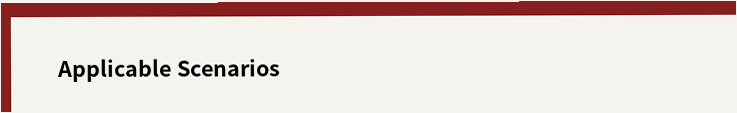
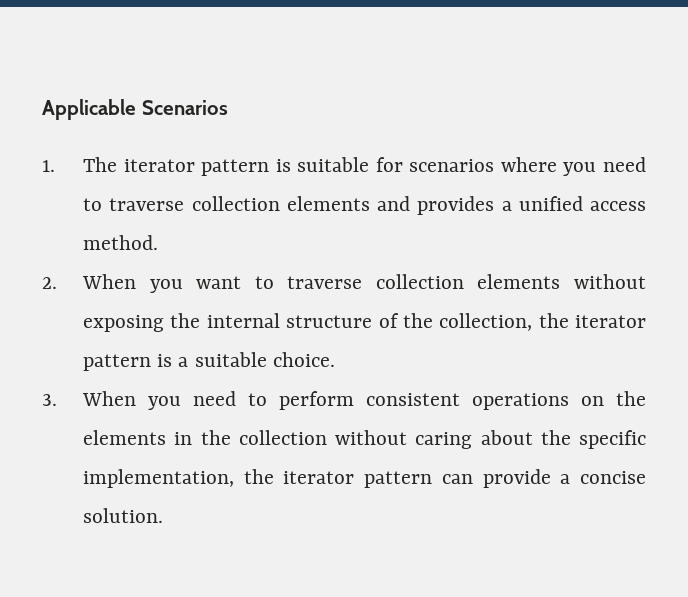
(281, 67) none -> [42,157,646,176] [83,196,646,215] [83,235,159,250] [42,274,646,293] [83,313,646,332] [83,352,335,371] [42,391,646,410] [83,430,646,449] [83,469,646,488] [83,508,164,523] // 1. The iterator pattern is suitable for scenarios where you need to traverse collection elements and provides a unified access method. // 2. When you want to traverse collection elements without exposing the internal structure of the collection, the iterator pattern is a suitable choice. // 3. When you need to perform consistent operations on the elements in the collection without caring about the specific implementation, the iterator pattern can provide a concise solution.

